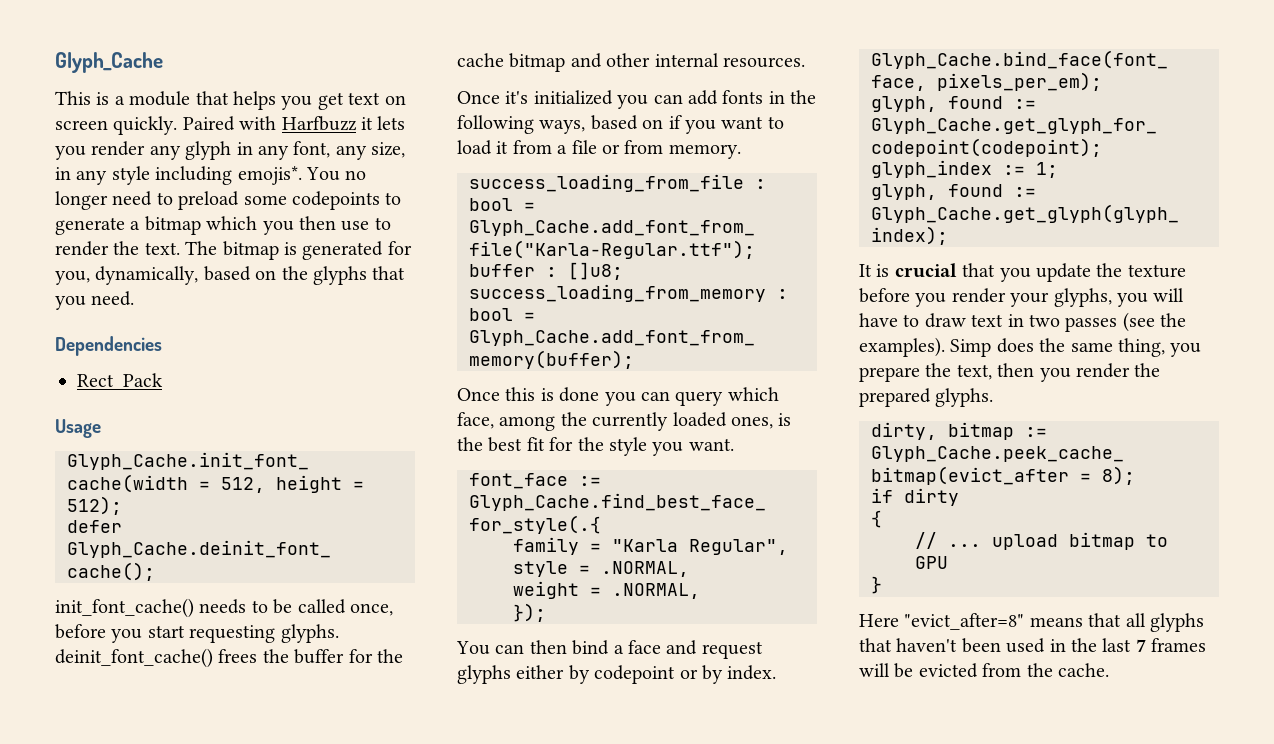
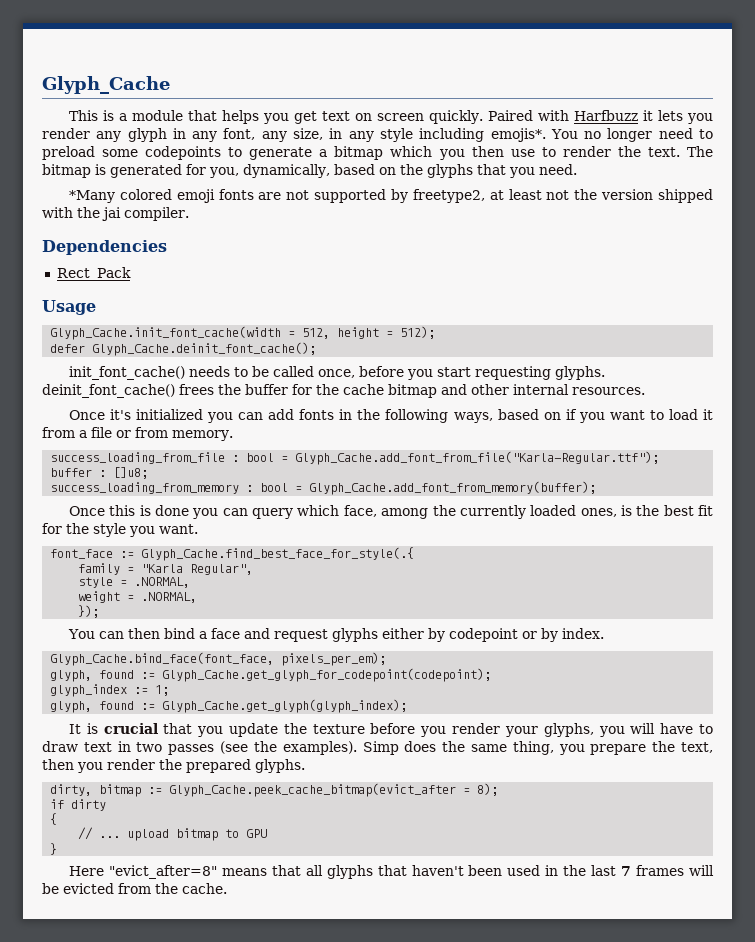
(135, 298) none -> [68,189,714,203] [42,207,189,221] // *Many colored emoji fonts are not supported by freetype2, at least not the version shipped with the jai compiler.

